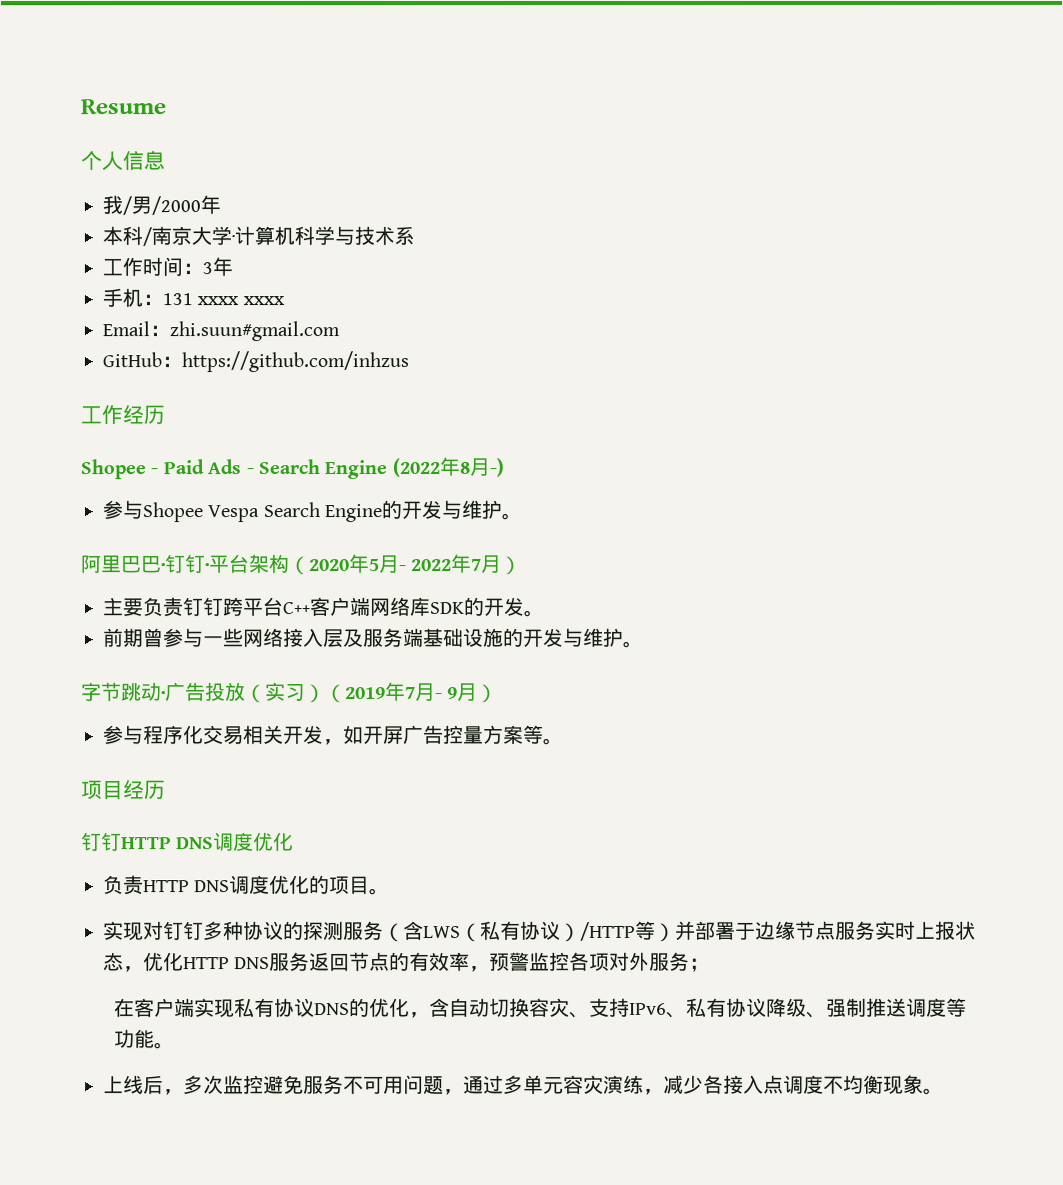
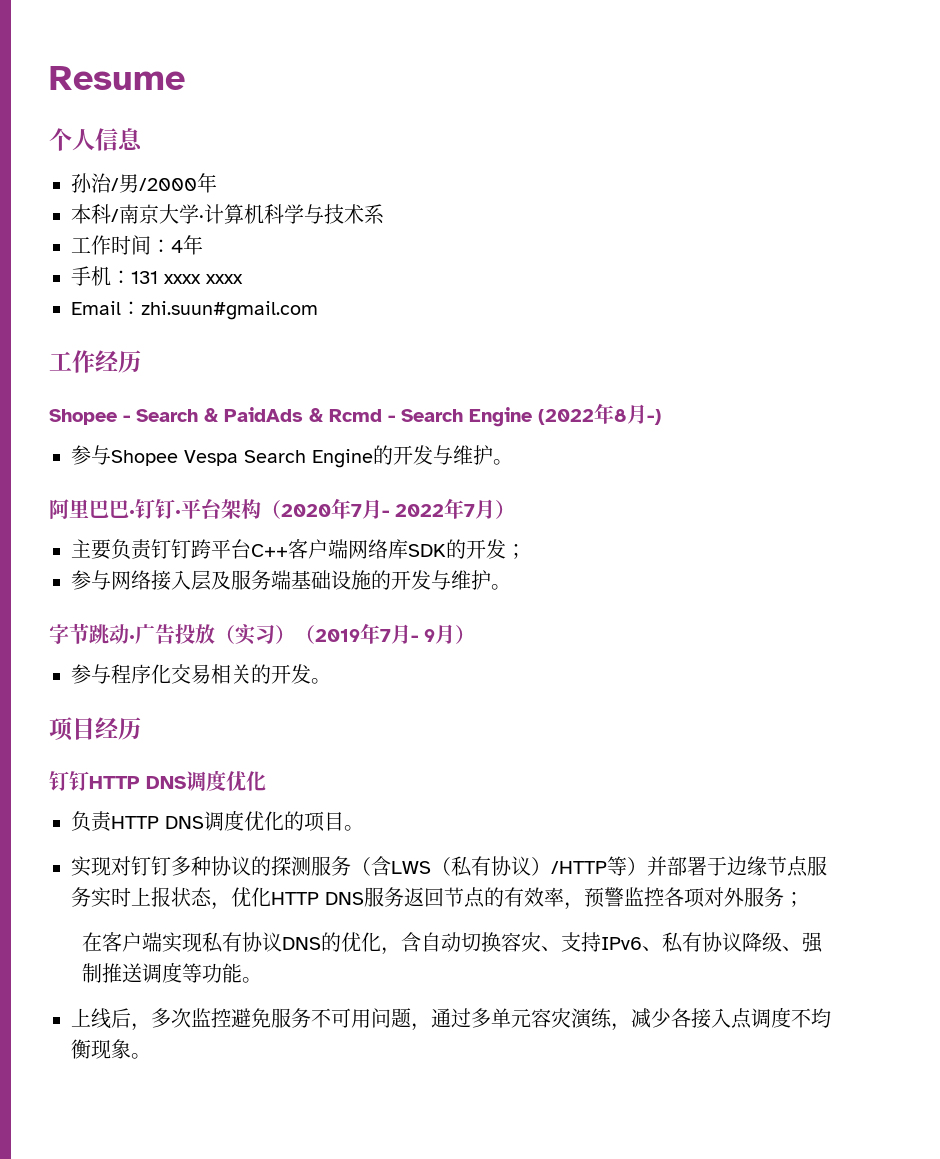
[102,195,123,215] 我 -> [71,173,112,193] 孙治
[202,262,213,275] 3 -> [171,240,183,253] 4
[102,351,409,373] // GitHub：https://github.com/inhzus -> (318, 310) none
[162,459,242,475] Paid Ads -> [136,407,382,422] Search & PaidAds & Rcmd
[368,559,379,572] 5 -> [351,504,362,517] 7
[524,609,545,618] [103,628,244,648] 。 // 前期曾参与一些 -> [506,544,526,559] [71,570,111,590] ； // 参与
[283,724,544,746] 开发，如开屏广告控量方案等 -> [251,664,311,684] 的开发

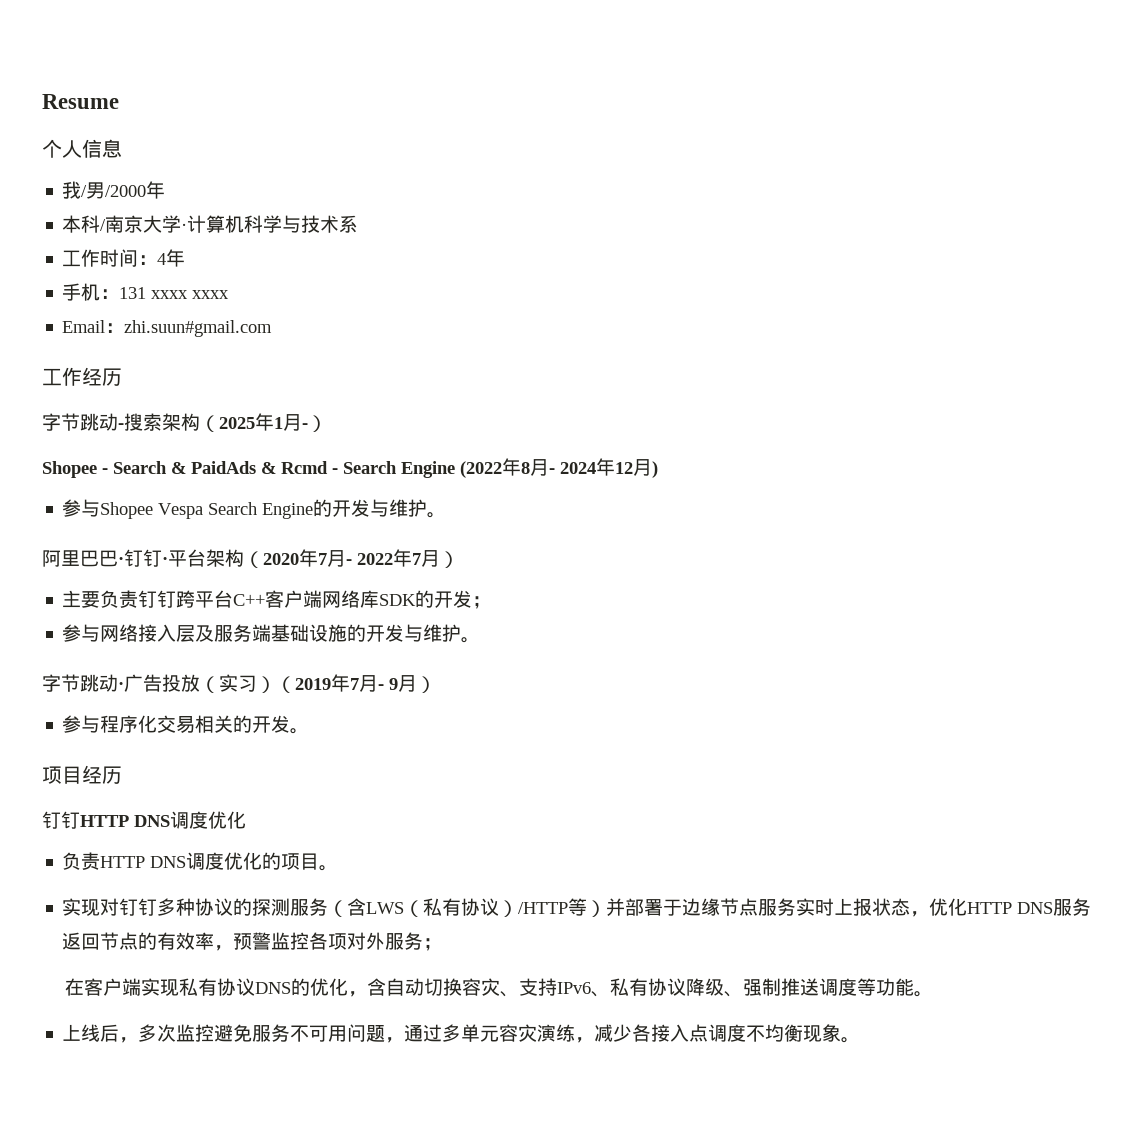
[71,173,112,193] 孙治 -> [62,181,82,199] 我
(141, 361) none -> [42,413,327,432] // 字节跳动-搜索架构（2025年1月-）
[647,409,661,425] -) -> [549,458,658,478] - 2024年12月)

